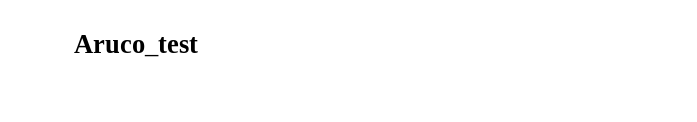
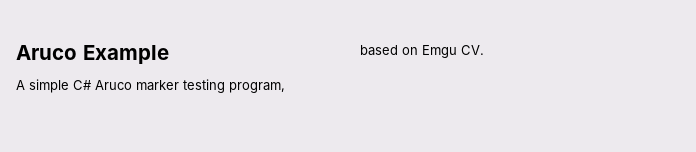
[74,35,198,57] Aruco_test -> [16,45,169,64] [16,79,285,93] [360,45,484,58] Aruco Example // A simple C# Aruco marker testing program, based on Emgu CV.

